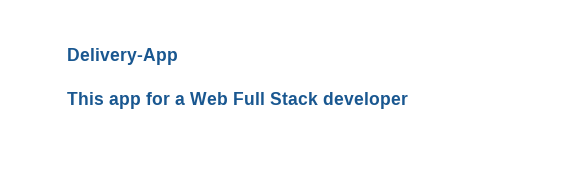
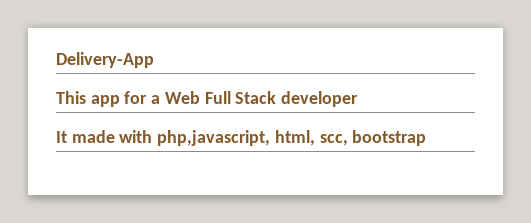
(408, 100) none -> [56,130,427,146] // It made with php,javascript, html, scc, bootstrap

